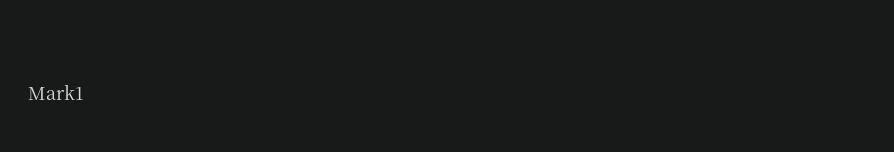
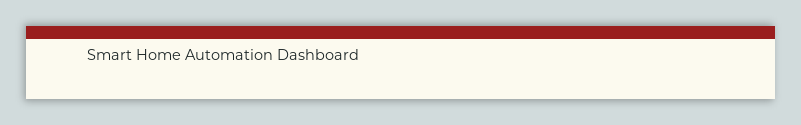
[28,84,83,100] Mark1 -> [87,49,359,60] Smart Home Automation Dashboard

